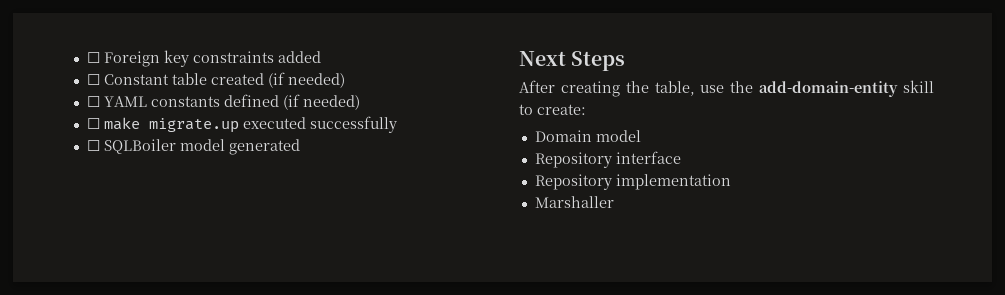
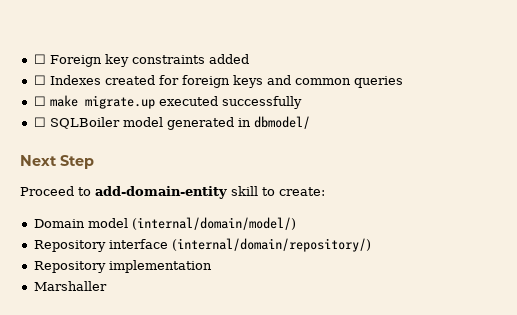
[103,72,345,88] [86,94,360,110] Constant table created (if needed) // ☐ YAML constants defined (if needed) -> [49,75,403,88] Indexes created for foreign keys and common queries
(300, 147) none -> [237,116,310,129] in dbmodel/
[571,51,626,71] [519,80,754,97] Steps // After creating the table, use the -> [60,155,94,169] [20,186,91,196] Step // Proceed to
(641, 136) none -> [131,217,296,230] (internal/domain/model/)
(681, 157) none -> [171,238,371,252] (internal/domain/repository/)

